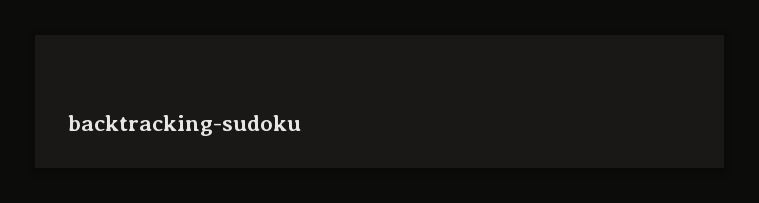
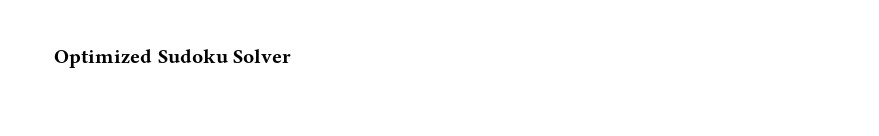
[68,115,301,136] backtracking-sudoku -> [54,49,292,68] Optimized Sudoku Solver

